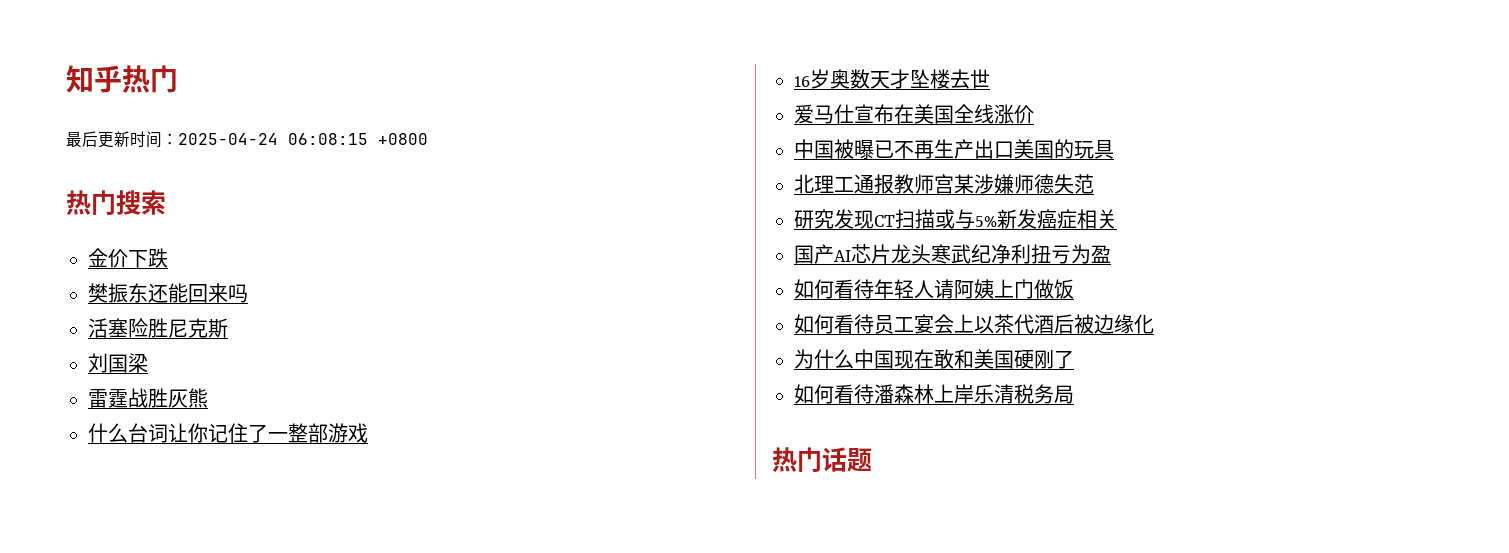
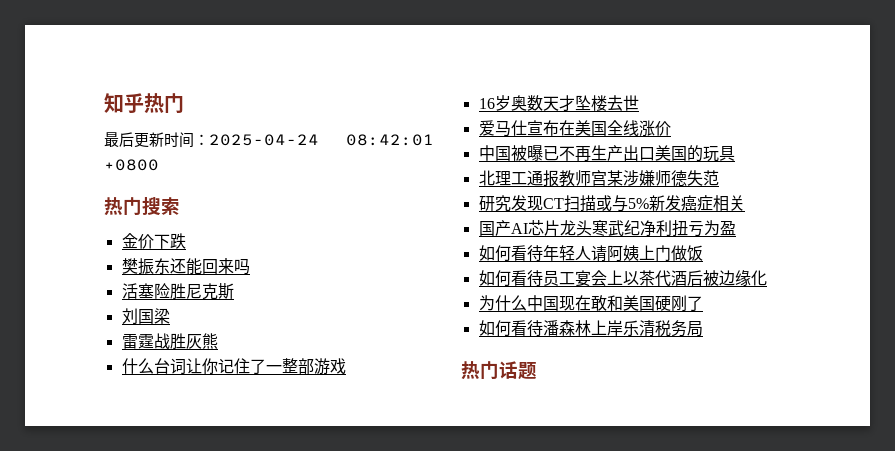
[288,133,368,145] 06:08:15 -> [346,134,434,146] 08:42:01

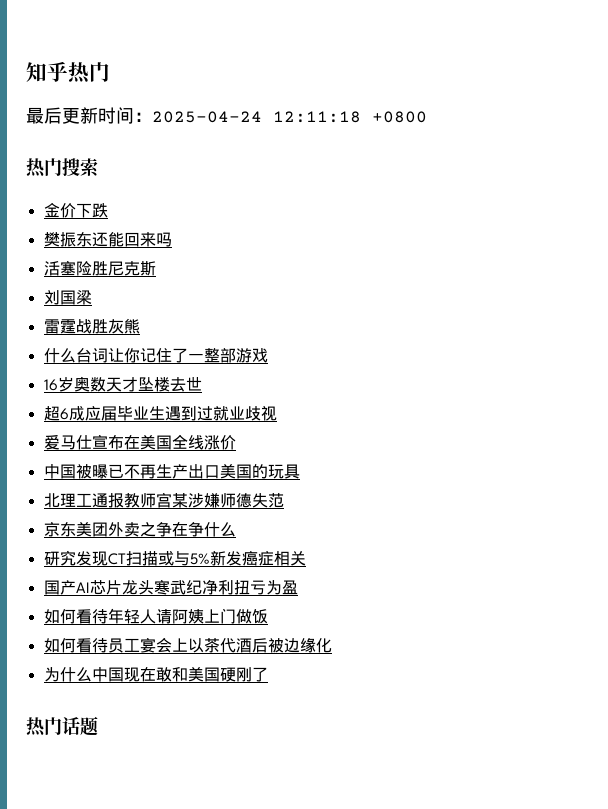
[346,134,434,146] 08:42:01 -> [273,111,361,123] 12:11:18
(639, 103) none -> [43,405,277,421] // 超6成应届毕业生遇到过就业歧视
(719, 178) none -> [43,521,236,537] // 京东美团外卖之争在争什么
[478,320,703,337] // 如何看待潘森林上岸乐清税务局 -> (268, 674) none

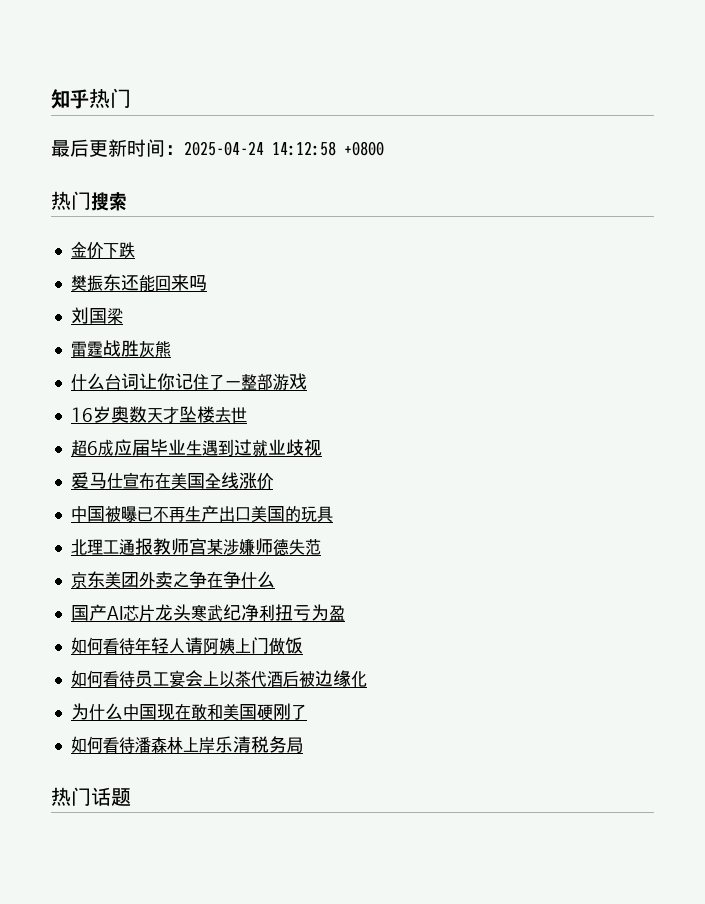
[273,111,361,123] 12:11:18 -> [272,141,336,156] 14:12:58
[43,260,156,276] // 活塞险胜尼克斯 -> (207, 283) none
[43,550,306,566] // 研究发现CT扫描或与5%新发癌症相关 -> (275, 579) none
(268, 674) none -> [70,736,303,754] // 如何看待潘森林上岸乐清税务局

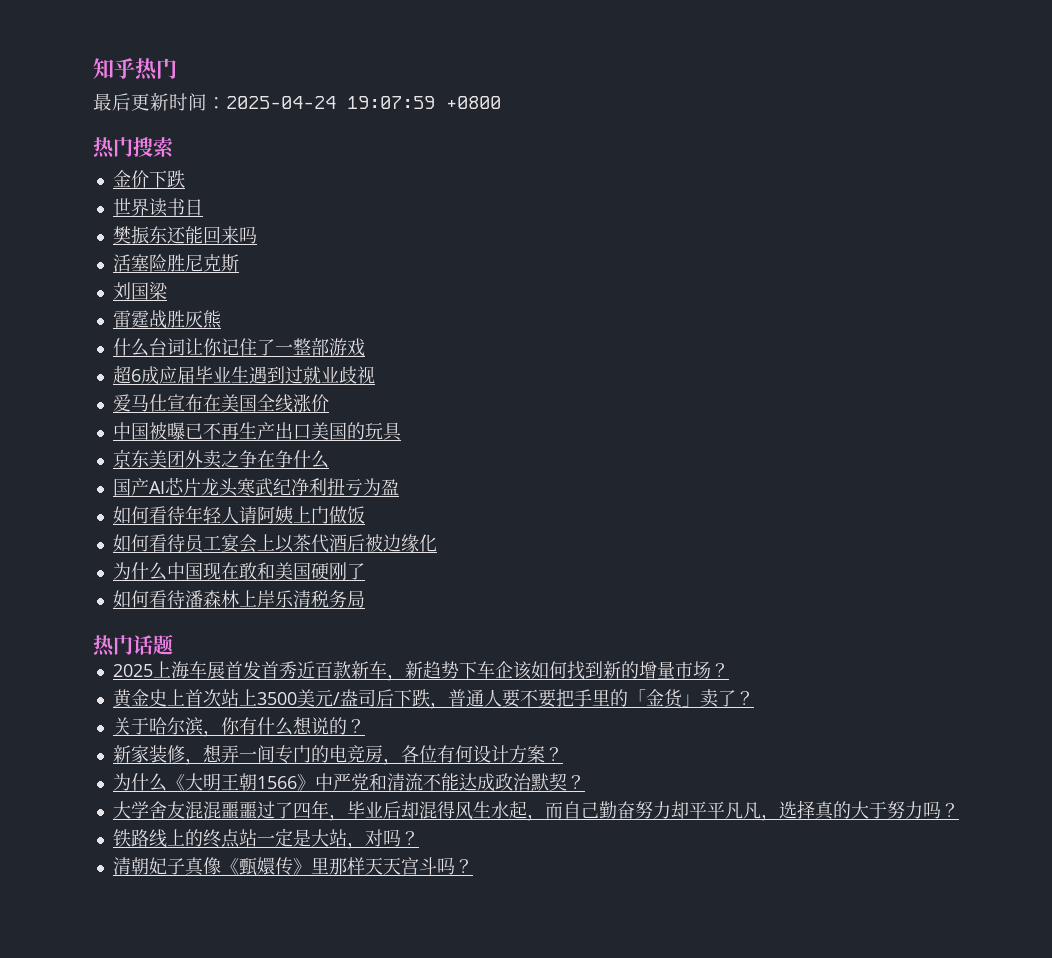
[272,141,336,156] 14:12:58 -> [347,96,435,109] 19:07:59
(135, 250) none -> [112,198,203,217] // 世界读书日
(207, 283) none -> [112,254,239,272] // 活塞险胜尼克斯
[70,406,247,424] // 16岁奥数天才坠楼去世 -> (365, 347) none
[70,538,321,556] // 北理工通报教师宫某涉嫌师德失范 -> (402, 431) none
(131, 797) none -> [112,661,729,681] [112,689,754,709] [112,716,365,737] [112,744,563,765] [112,773,585,792] [112,800,959,821] [112,828,419,849] [112,857,473,876] // 2025上海车展首发首秀近百款新车，新趋势下车企该如何找到新的增量市场？ // 黄金史上首次站上3500美元/盎司后下跌，普通人要不要把手里的「金货」卖了？ // 关于哈尔滨，你有什么想说的？ // 新家装修，想弄一间专门的电竞房，各位有何设计方案？ // 为什么《大明王朝1566》中严党和清流不能达成政治默契？ // 大学舍友混混噩噩过了四年，毕业后却混得风生水起，而自己勤奋努力却平平凡凡，选择真的大于努力吗？ // 铁路线上的终点站一定是大站，对吗？ // 清朝妃子真像《甄嬛传》里那样天天宫斗吗？

